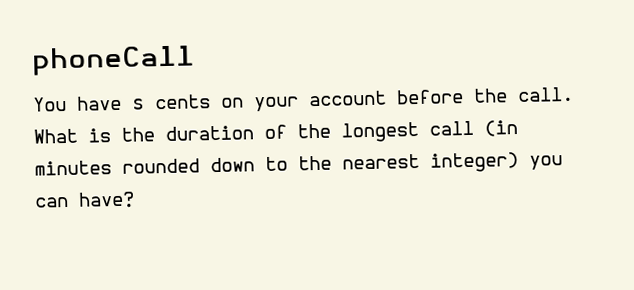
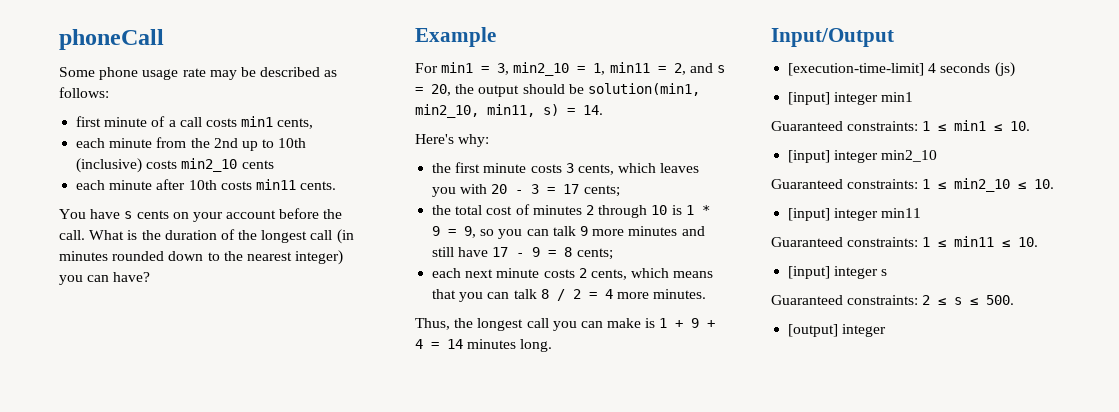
(195, 60) none -> [59,67,338,80] [59,87,109,98] [76,116,314,129] [76,137,307,151] [76,158,274,173] [76,179,337,190] // Some phone usage rate may be described as follows: // first minute of a call costs min1 cents, // each minute from the 2nd up to 10th (inclusive) costs min2_10 cents // each minute after 10th costs min11 cents.
(135, 200) none -> [415,27,496,47] [415,62,725,76] [415,83,700,97] [415,104,603,118] [415,134,490,147] [432,162,700,175] [432,184,620,197] [432,204,710,218] [432,226,705,239] [432,247,613,260] [432,268,714,280] [432,289,707,302] [415,318,716,331] [415,339,553,352] [771,28,894,47] [788,62,1015,77] [788,92,914,105] [771,120,1031,131] [788,150,938,163] [771,178,1055,192] [788,208,922,221] [771,236,1039,247] [788,266,888,279] [771,295,1015,305] [788,324,887,337] // Example // For min1 = 3, min2_10 = 1, min11 = 2, and s = 20, the output should be solution(min1, min2_10, min11, s) = 14. // Here's why: // the first minute costs 3 cents, which leaves you with 20 - 3 = 17 cents; // the total cost of minutes 2 through 10 is 1 * 9 = 9, so you can talk 9 more minutes and still have 17 - 9 = 8 cents; // each next minute costs 2 cents, which means that you can talk 8 / 2 = 4 more minutes. // Thus, the longest call you can make is 1 + 9 + 4 = 14 minutes long. // Input/Output // [execution-time-limit] 4 seconds (js) // [input] integer min1 // Guaranteed constraints: 1 ≤ min1 ≤ 10. // [input] integer min2_10 // Guaranteed constraints: 1 ≤ min2_10 ≤ 10. // [input] integer min11 // Guaranteed constraints: 1 ≤ min11 ≤ 10. // [input] integer s // Guaranteed constraints: 2 ≤ s ≤ 500. // [output] integer

